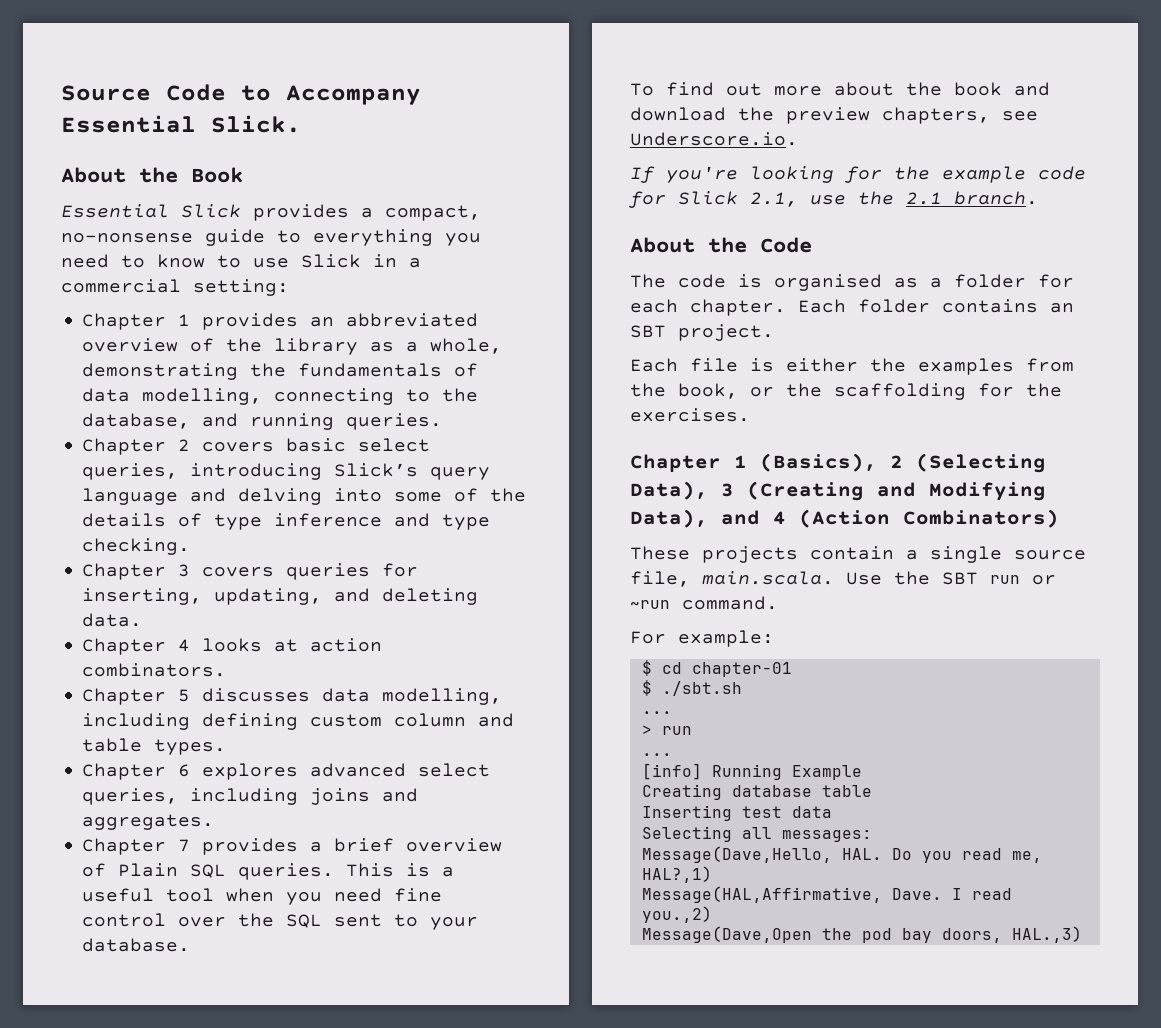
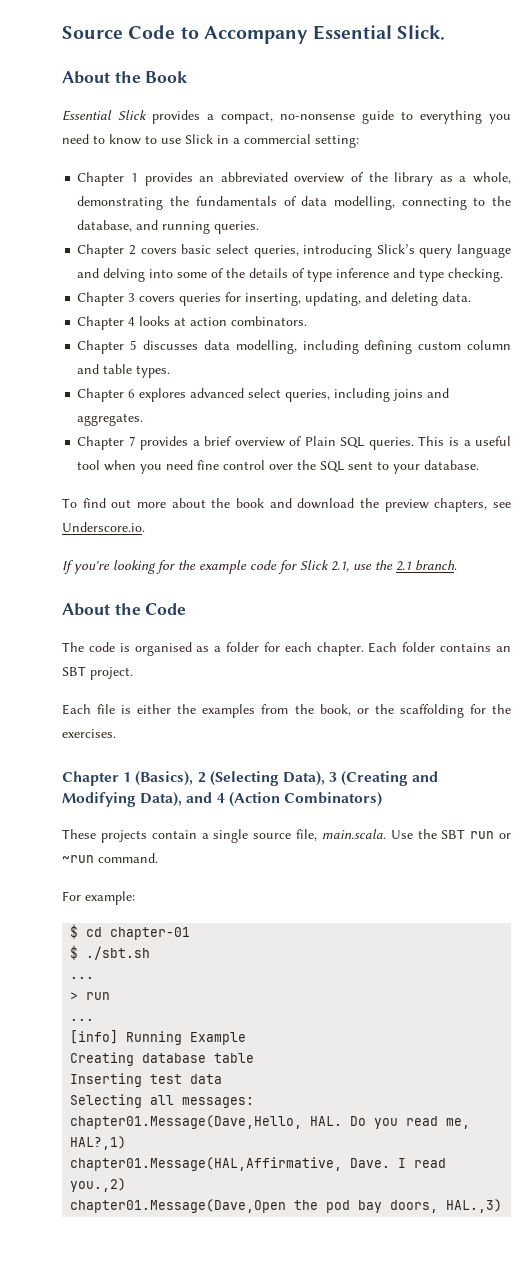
[641,846,832,863] Message(Dave,Hello, -> [70,1115,303,1129] chapter01.Message(Dave,Hello,
[641,886,882,903] Message(HAL,Affirmative, -> [70,1157,343,1171] chapter01.Message(HAL,Affirmative,
[641,926,812,943] Message(Dave,Open -> [70,1199,287,1213] chapter01.Message(Dave,Open

